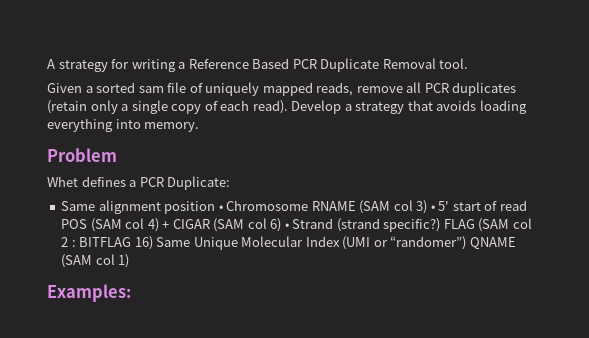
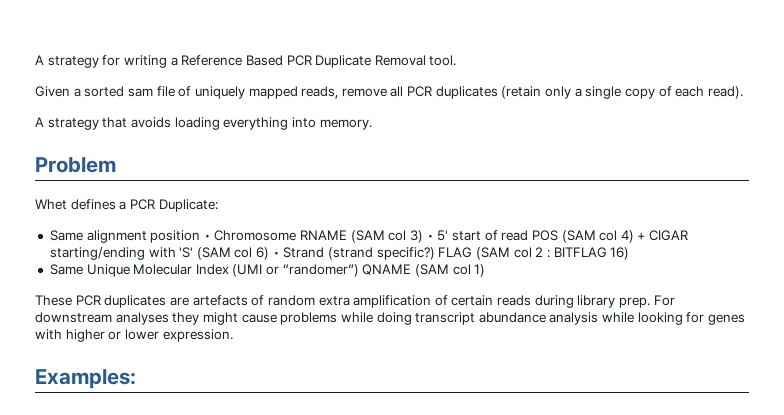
[291,100,352,114] Develop a -> [35,117,44,127] // A
(210, 224) none -> [49,247,194,260] starting/ending with 'S'
(153, 243) none -> (630, 253) //
(130, 261) none -> [35,295,675,308] [35,312,746,325] [35,329,233,342] // These PCR duplicates are artefacts of random extra amplification of certain reads during library prep. For downstream analyses they might cause problems while doing transcript abundance analysis while looking for genes with higher or lower expression.

